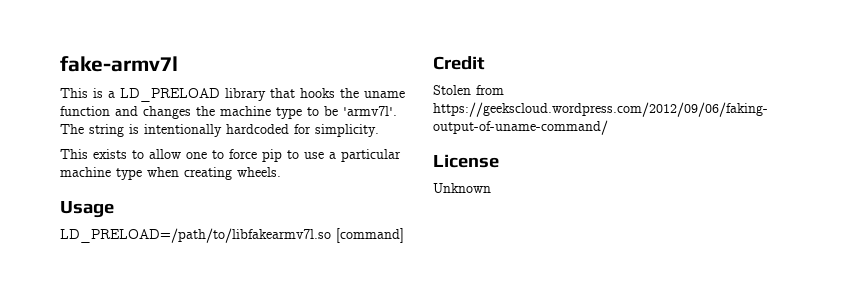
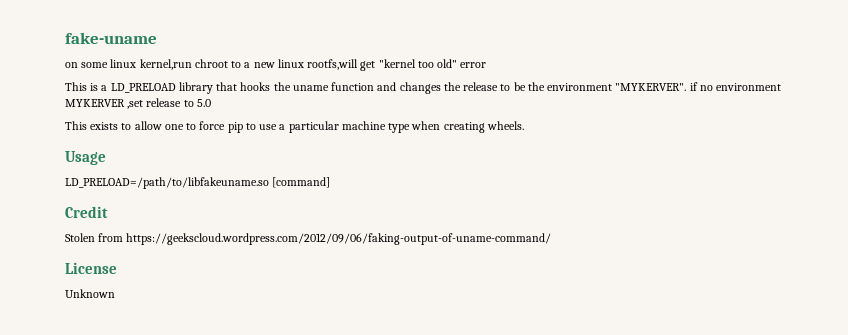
[60,56,178,72] fake-armv7l -> [65,32,157,44] [65,59,487,71] fake-uname // on some linux kernel,run chroot to a new linux rootfs,will get "kernel too old" error
[220,106,397,119] [60,124,379,137] machine type to be 'armv7l'. The string is intentionally hardcoded for simplicity. -> [463,82,782,91] [65,98,211,109] release to be the environment "MYKERVER". if no environment MYKERVER ,set release to 5.0
[60,228,331,243] LD_PRELOAD=/path/to/libfakearmv7l.so -> [65,177,269,189] LD_PRELOAD=/path/to/libfakeuname.so

